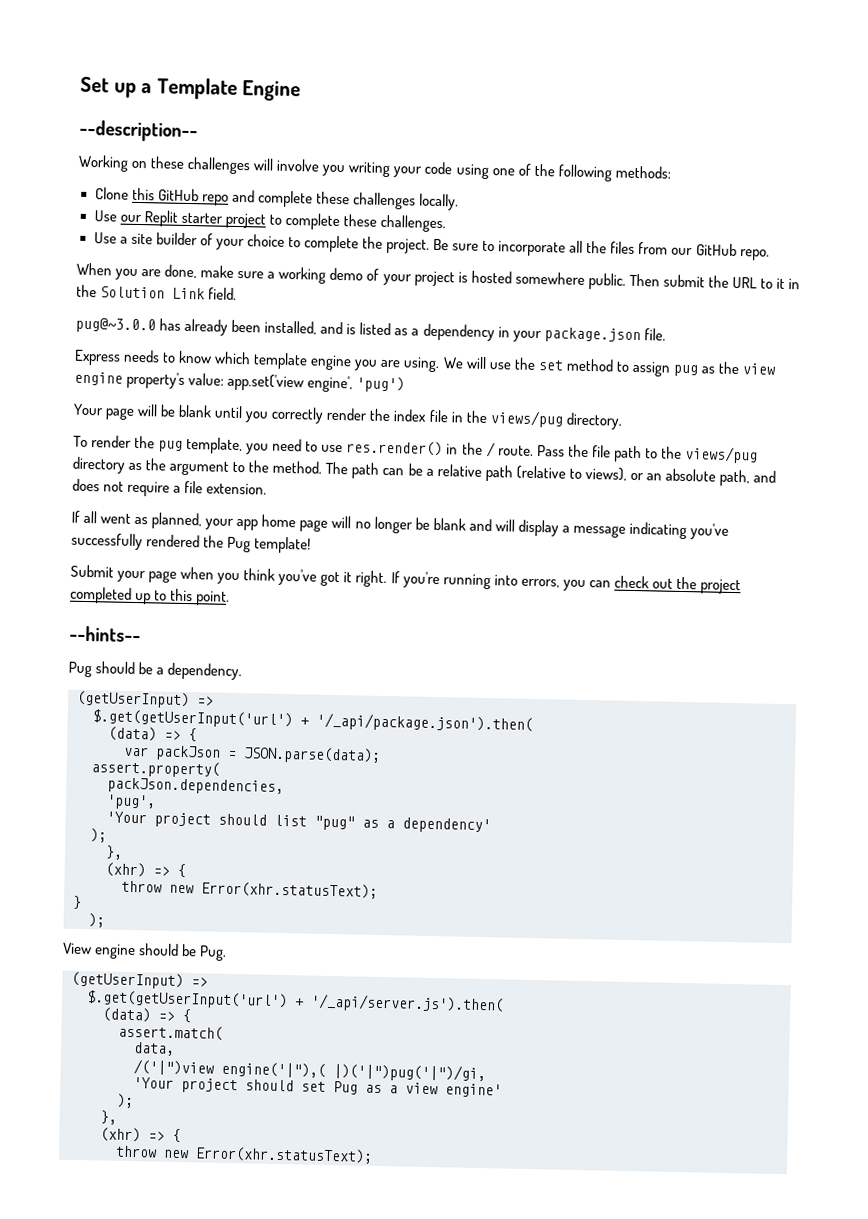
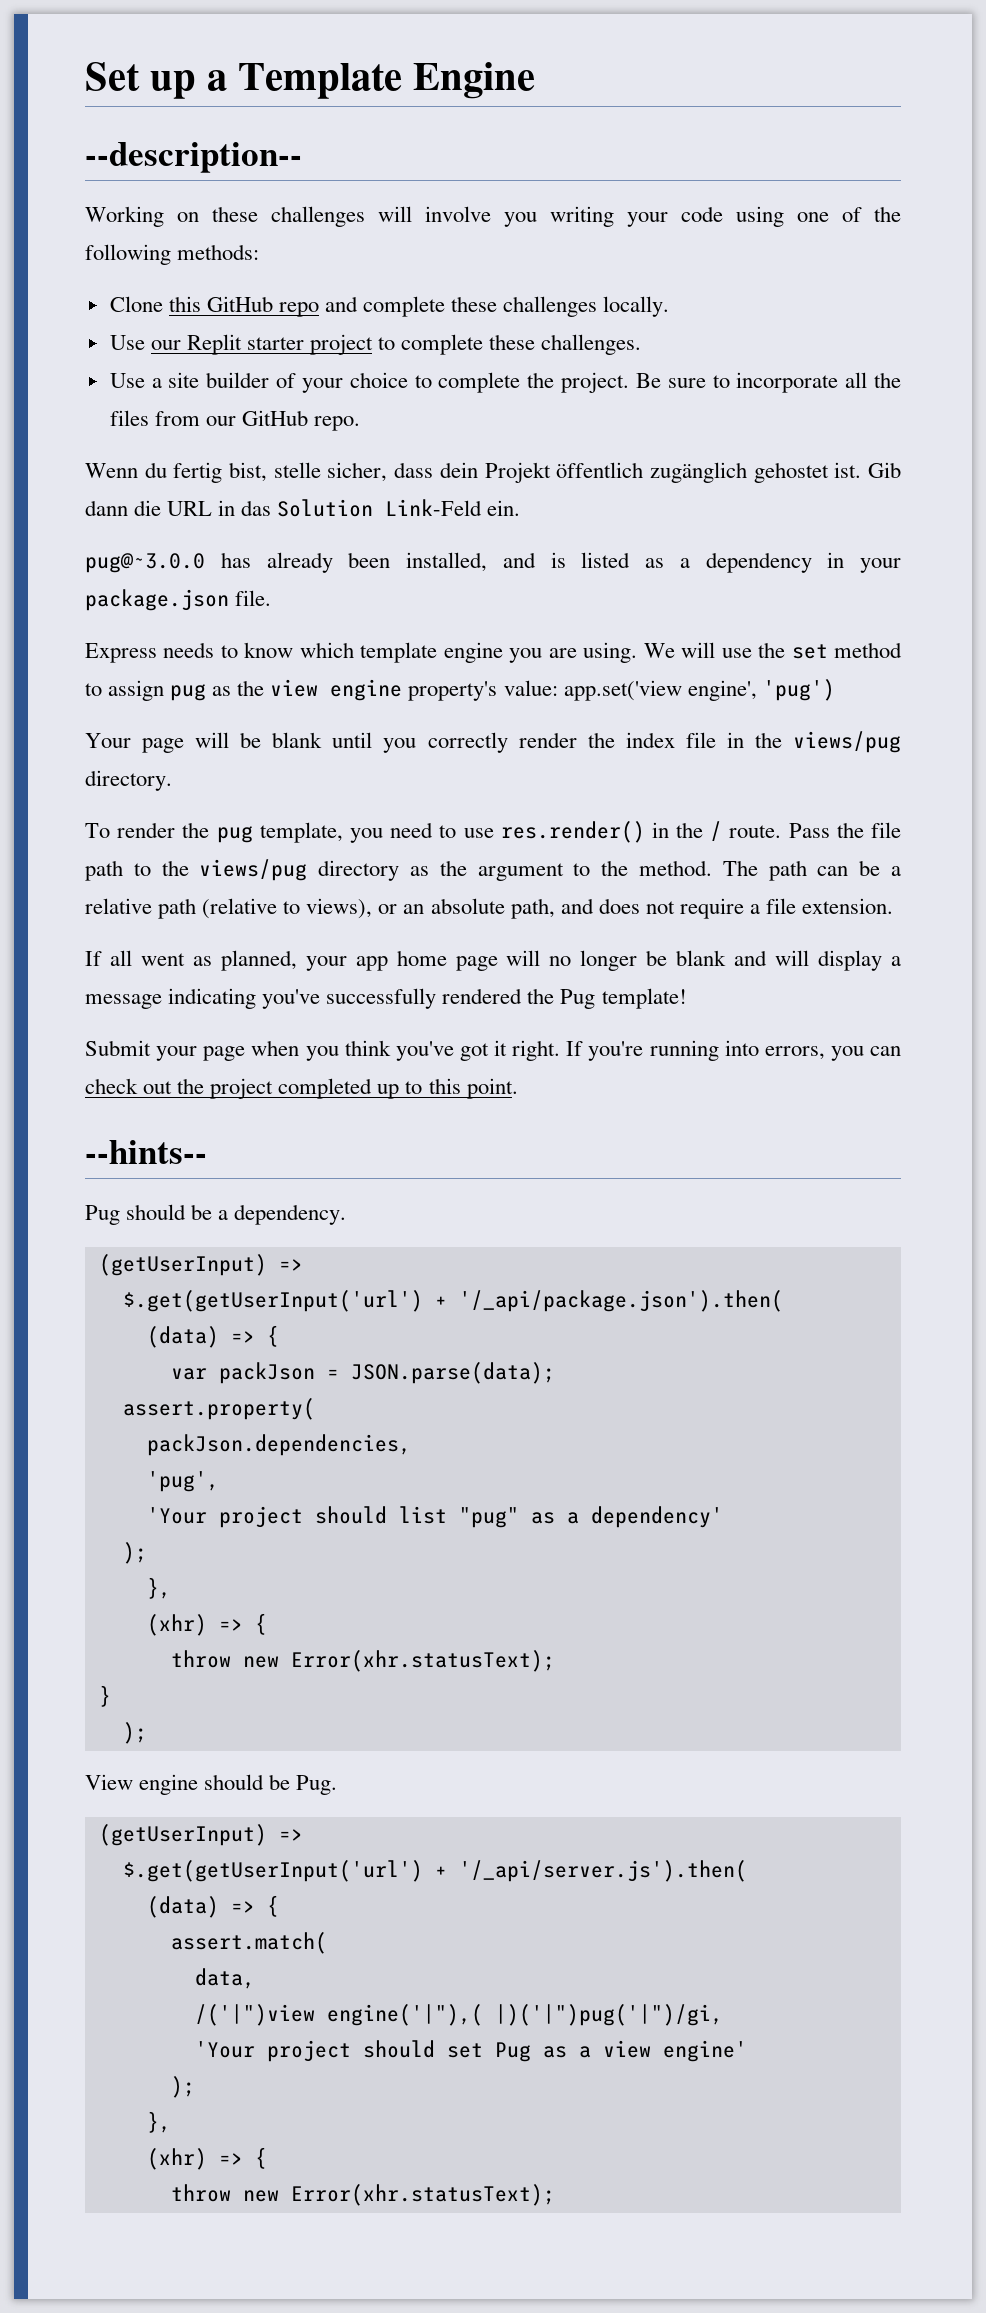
[76,262,801,290] [76,284,238,300] When you are done, make sure a working demo of your project is hosted somewhere public. Then submit the URL to it in the Solution Link field. -> [85,462,902,483] [85,499,521,517] Wenn du fertig bist, stelle sicher, dass dein Projekt öffentlich zugänglich gehostet ist. Gib dann die URL in das Solution Link-Feld ein.

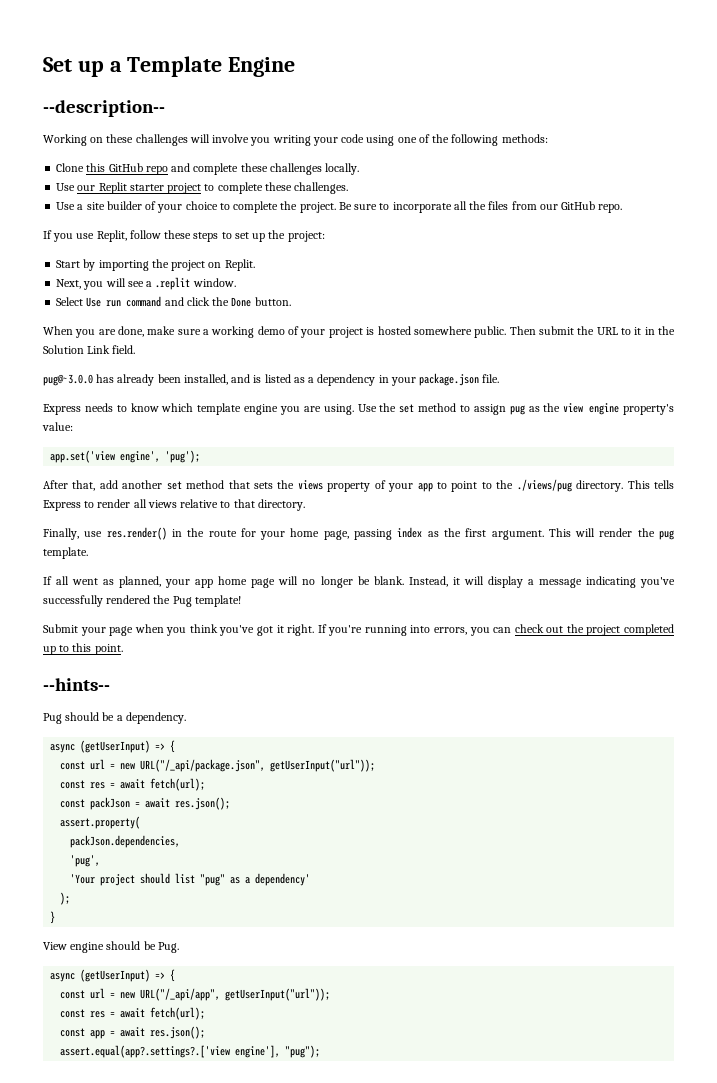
[85,462,902,483] [85,499,521,517] Wenn du fertig bist, stelle sicher, dass dein Projekt öffentlich zugänglich gehostet ist. Gib dann die URL in das Solution Link-Feld ein. -> [43,230,325,242] [56,259,255,271] [56,277,236,290] [56,296,291,307] [43,326,675,338] [43,345,136,354] If you use Replit, follow these steps to set up the project: // Start by importing the project on Replit. // Next, you will see a .replit window. // Select Use run command and click the Done button. // When you are done, make sure a working demo of your project is hosted somewhere public. Then submit the URL to it in the Solution Link field.
[643,642,752,658] We will use -> [357,404,377,412] Use
(558, 688) none -> (73, 426) //
[762,679,835,701] [85,731,901,753] [85,770,172,791] [85,821,901,843] [85,859,901,881] [85,898,894,919] 'pug') // Your page will be blank until you correctly render the index file in the views/pug directory. // To render the pug template, you need to use res.render() in the / route. Pass the file path to the views/pug directory as the argument to the method. The path can be a relative path (relative to views), or an absolute path, and does not require a file extension. -> [165,450,201,463] [43,479,675,492] [43,499,305,511] [43,527,674,540] [43,547,88,559] 'pug'); // After that, add another set method that sets the views property of your app to point to the ./views/pug directory. This tells Express to render all views relative to that directory. // Finally, use res.render() in the route for your home page, passing index as the first argument. This will render the pug template.
[676,950,768,966] blank and -> [373,576,460,587] blank. Instead, it
[98,1254,303,1276] [122,1290,783,1312] [146,1325,279,1348] [170,1362,555,1384] (getUserInput) => // $.get(getUserInput('url') + '/_api/package.json').then( // (data) => { // var packJson = JSON.parse(data); -> [50,740,176,753] [60,759,376,772] [60,778,206,791] [60,797,231,810] async (getUserInput) => { // const url = new URL("/_api/package.json", getUserInput("url")); // const res = await fetch(url); // const packJson = await res.json();
[146,1577,171,1599] [146,1613,267,1636] [170,1650,555,1672] // }, // (xhr) => { // throw new Error(xhr.statusText); -> (71, 898) none
[122,1722,147,1744] // ); -> (56, 917) none
[98,1824,303,1846] [122,1860,747,1882] [146,1895,279,1918] [170,1932,327,1954] [194,1968,255,1989] [194,2004,723,2026] [194,2040,747,2062] [170,2076,195,2098] [146,2111,171,2133] [146,2147,267,2170] [170,2184,555,2206] (getUserInput) => // $.get(getUserInput('url') + '/_api/server.js').then( // (data) => { // assert.match( // data, // /('|")view engine('|"),( |)('|")pug('|")/gi, // 'Your project should set Pug as a view engine' // ); // }, // (xhr) => { // throw new Error(xhr.statusText); -> [50,969,176,982] [60,988,331,1001] [60,1007,206,1020] [60,1026,206,1039] [60,1045,321,1058] async (getUserInput) => { // const url = new URL("/_api/app", getUserInput("url")); // const res = await fetch(url); // const app = await res.json(); // assert.equal(app?.settings?.['view engine'], "pug");

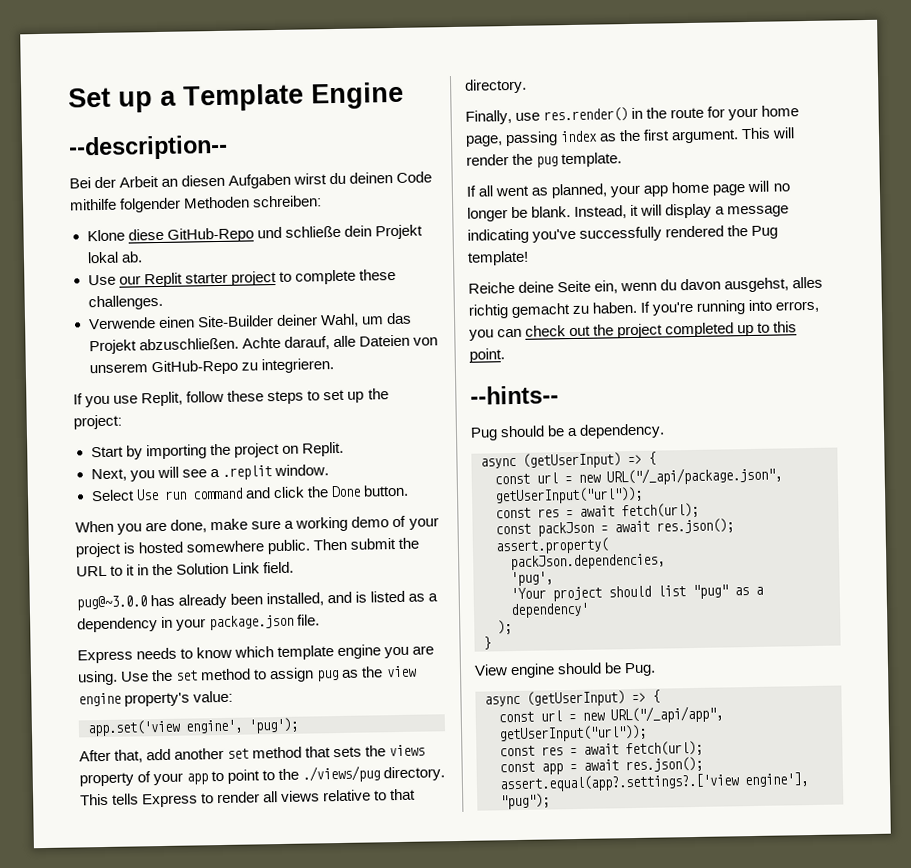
[43,134,548,146] [56,163,360,175] Working on these challenges will involve you writing your code using one of the following methods: // Clone this GitHub repo and complete these challenges locally. -> [69,171,433,189] [69,195,323,213] [86,224,423,243] [86,251,143,264] Bei der Arbeit an diesen Aufgaben wirst du deinen Code mithilfe folgender Methoden schreiben: // Klone diese GitHub-Repo und schließe dein Projekt lokal ab.
[56,201,623,213] Use a site builder of your choice to complete the project. Be sure to incorporate all the files from our GitHub repo. -> [87,312,412,330] [88,334,438,355] [88,358,334,376] Verwende einen Site-Builder deiner Wahl, um das Projekt abzuschließen. Achte darauf, alle Dateien von unserem GitHub-Repo zu integrieren.
[43,624,315,636] Submit your page when you think you've got it right. -> [468,276,824,294] [468,301,638,319] Reiche deine Seite ein, wenn du davon ausgehst, alles richtig gemacht zu haben.

